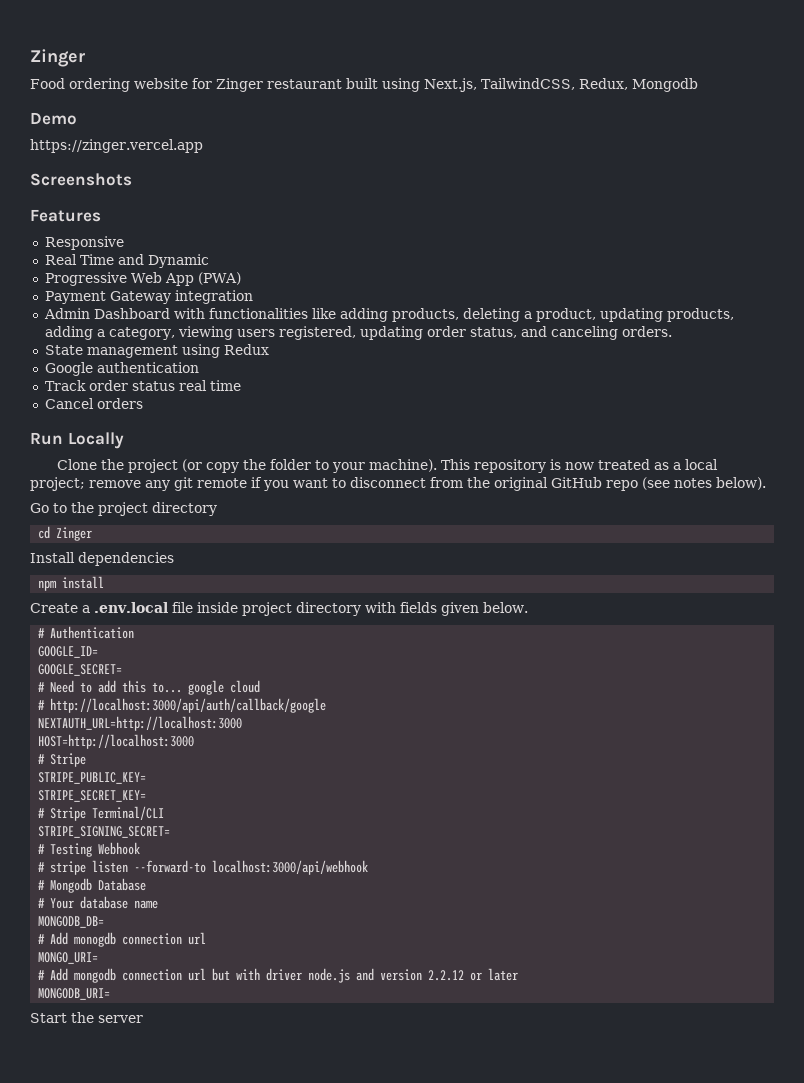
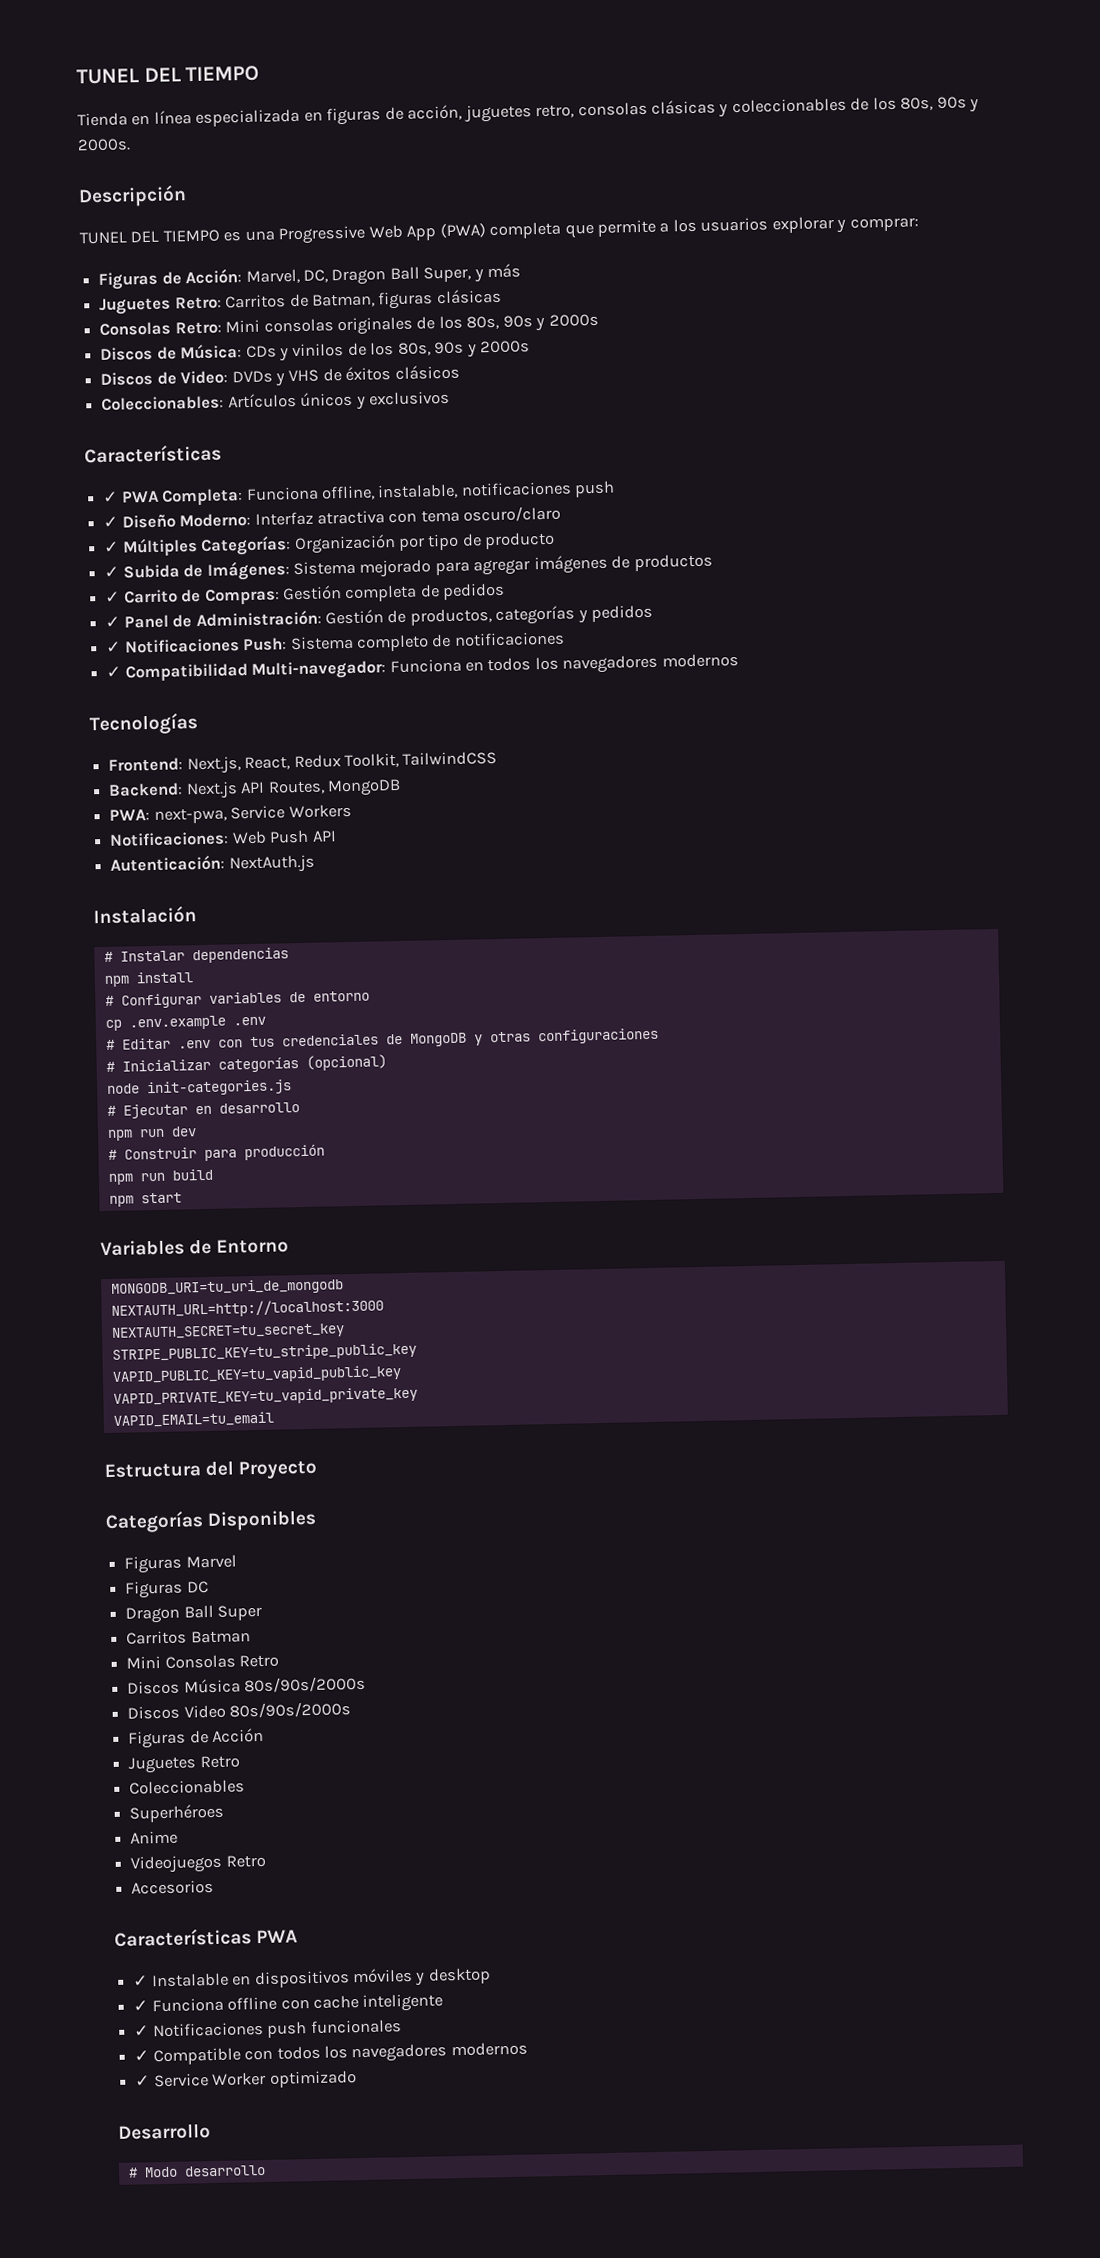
[30,49,85,67] [30,78,698,92] [30,112,77,125] [30,139,203,153] [30,173,132,186] [30,209,101,222] [44,236,124,250] [44,254,209,268] [44,272,241,286] [44,290,253,304] [43,308,734,322] [44,326,672,340] [44,344,269,358] [44,362,199,376] [44,380,241,391] [44,398,143,409] [30,432,124,449] [57,459,719,473] [30,477,766,491] [30,502,217,516] [38,526,93,541] [30,552,174,566] [38,576,105,591] [30,602,528,616] [38,626,135,639] [38,646,99,658] [38,664,123,676] [38,680,261,695] [38,698,327,713] [38,716,243,731] [38,734,195,749] [38,753,87,767] [38,772,147,784] [38,790,147,802] [38,806,165,821] [38,826,171,838] [38,842,141,857] [38,860,369,875] [38,878,147,893] [38,896,159,909] [38,916,105,928] [38,932,207,947] [38,952,99,964] [38,968,519,983] [38,988,111,1000] [30,1012,143,1023] Zinger // Food ordering website for Zinger restaurant built using Next.js, TailwindCSS, Redux, Mongodb // Demo // https://zinger.vercel.app // Screenshots // Features // Responsive // Real Time and Dynamic // Progressive Web App (PWA) // Payment Gateway integration // Admin Dashboard with functionalities like adding products, deleting a product, updating products, adding a category, viewing users registered, updating order status, and canceling orders. // State management using Redux // Google authentication // Track order status real time // Cancel orders // Run Locally // Clone the project (or copy the folder to your machine). This repository is now treated as a local project; remove any git remote if you want to disconnect from the original GitHub repo (see notes below). // Go to the project directory // cd Zinger // Install dependencies // npm install // Create a .env.local file inside project directory with fields given below. // # Authentication // GOOGLE_ID= // GOOGLE_SECRET= // # Need to add this to... google cloud // # http://localhost:3000/api/auth/callback/google // NEXTAUTH_URL=http://localhost:3000 // HOST=http://localhost:3000 // # Stripe // STRIPE_PUBLIC_KEY= // STRIPE_SECRET_KEY= // # Stripe Terminal/CLI // STRIPE_SIGNING_SECRET= // # Testing Webhook // # stripe listen --forward-to localhost:3000/api/webhook // # Mongodb Database // # Your database name // MONGODB_DB= // # Add monogdb connection url // MONGO_URI= // # Add mongodb connection url but with driver node.js and version 2.2.12 or later // MONGODB_URI= // Start the server -> [76,65,260,85] [77,96,980,127] [77,138,131,152] [78,185,187,208] [79,216,919,245] [98,263,522,290] [99,288,502,315] [99,313,599,336] [100,340,531,362] [100,364,460,387] [101,390,450,411] [84,444,222,464] [103,480,616,506] [103,505,562,529] [104,531,556,557] [104,553,713,581] [105,582,506,605] [105,604,654,629] [106,631,565,654] [106,653,739,682] [89,713,198,736] [108,750,498,775] [108,778,401,800] [109,803,352,824] [109,829,337,847] [110,854,315,874] [93,906,197,925] [103,947,289,964] [103,971,193,987] [104,990,370,1009] [104,1015,266,1031] [105,1027,659,1050] [105,1054,387,1073] [105,1079,292,1097] [106,1102,300,1119] [106,1126,197,1141] [107,1144,325,1162] [107,1168,213,1185] [108,1192,182,1207] [100,1238,290,1257] [110,1278,344,1297] [110,1298,384,1319] [110,1323,345,1341] [111,1342,417,1363] [111,1365,402,1385] [112,1386,418,1407] [112,1411,274,1428] [104,1459,319,1480] [105,1509,318,1534] [124,1554,237,1574] [125,1580,209,1599] [125,1604,263,1624] [126,1630,251,1645] [126,1654,280,1669] [127,1675,367,1695] [127,1701,352,1720] [128,1727,265,1749] [128,1755,240,1774] [129,1779,246,1795] [129,1803,225,1823] [130,1830,179,1845] [130,1854,266,1874] [131,1879,215,1895] [114,1928,299,1947] [133,1967,491,1989] [133,1993,444,2013] [134,2019,402,2038] [134,2041,528,2066] [135,2070,357,2088] [118,2123,211,2140] [127,2164,266,2178] TUNEL DEL TIEMPO // Tienda en línea especializada en figuras de acción, juguetes retro, consolas clásicas y coleccionables de los 80s, 90s y 2000s. // Descripción // TUNEL DEL TIEMPO es una Progressive Web App (PWA) completa que permite a los usuarios explorar y comprar: // Figuras de Acción: Marvel, DC, Dragon Ball Super, y más // Juguetes Retro: Carritos de Batman, figuras clásicas // Consolas Retro: Mini consolas originales de los 80s, 90s y 2000s // Discos de Música: CDs y vinilos de los 80s, 90s y 2000s // Discos de Video: DVDs y VHS de éxitos clásicos // Coleccionables: Artículos únicos y exclusivos // Características // ✓ PWA Completa: Funciona offline, instalable, notificaciones push // ✓ Diseño Moderno: Interfaz atractiva con tema oscuro/claro // ✓ Múltiples Categorías: Organización por tipo de producto // ✓ Subida de Imágenes: Sistema mejorado para agregar imágenes de productos // ✓ Carrito de Compras: Gestión completa de pedidos // ✓ Panel de Administración: Gestión de productos, categorías y pedidos // ✓ Notificaciones Push: Sistema completo de notificaciones // ✓ Compatibilidad Multi-navegador: Funciona en todos los navegadores modernos // Tecnologías // Frontend: Next.js, React, Redux Toolkit, TailwindCSS // Backend: Next.js API Routes, MongoDB // PWA: next-pwa, Service Workers // Notificaciones: Web Push API // Autenticación: NextAuth.js // Instalación // # Instalar dependencias // npm install // # Configurar variables de entorno // cp .env.example .env // # Editar .env con tus credenciales de MongoDB y otras configuraciones // # Inicializar categorías (opcional) // node init-categories.js // # Ejecutar en desarrollo // npm run dev // # Construir para producción // npm run build // npm start // Variables de Entorno // MONGODB_URI=tu_uri_de_mongodb // NEXTAUTH_URL=http://localhost:3000 // NEXTAUTH_SECRET=tu_secret_key // STRIPE_PUBLIC_KEY=tu_stripe_public_key // VAPID_PUBLIC_KEY=tu_vapid_public_key // VAPID_PRIVATE_KEY=tu_vapid_private_key // VAPID_EMAIL=tu_email // Estructura del Proyecto // Categorías Disponibles // Figuras Marvel // Figuras DC // Dragon Ball Super // Carritos Batman // Mini Consolas Retro // Discos Música 80s/90s/2000s // Discos Video 80s/90s/2000s // Figuras de Acción // Juguetes Retro // Coleccionables // Superhéroes // Anime // Videojuegos Retro // Accesorios // Características PWA // ✓ Instalable en dispositivos móviles y desktop // ✓ Funciona offline con cache inteligente // ✓ Notificaciones push funcionales // ✓ Compatible con todos los navegadores modernos // ✓ Service Worker optimizado // Desarrollo // # Modo desarrollo

